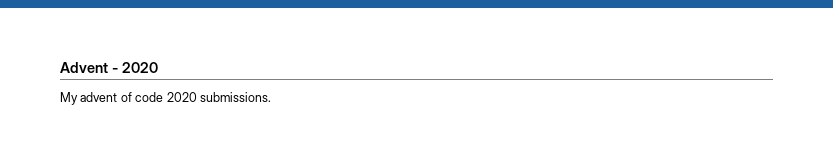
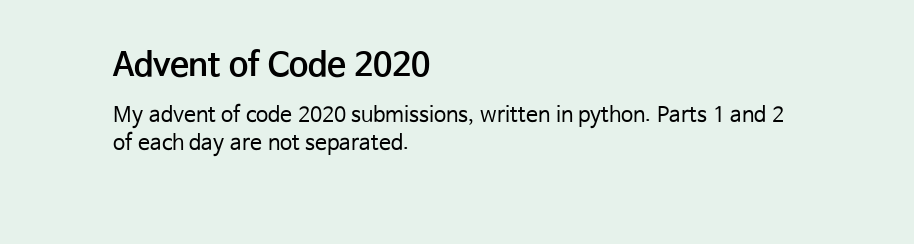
[111,68,118,73] - -> [228,49,346,78] of Code
[199,92,271,102] submissions. -> [351,105,785,129] [113,131,410,157] submissions, written in python. Parts 1 and 2 of each day are not separated.

